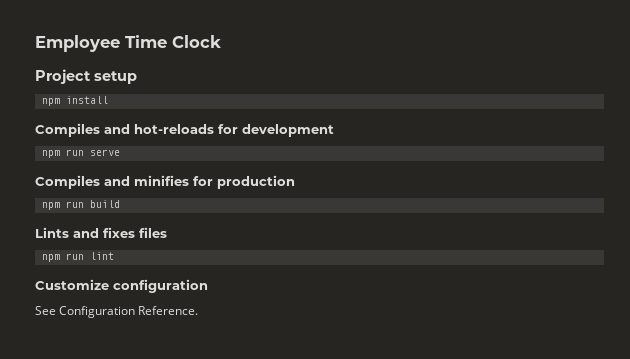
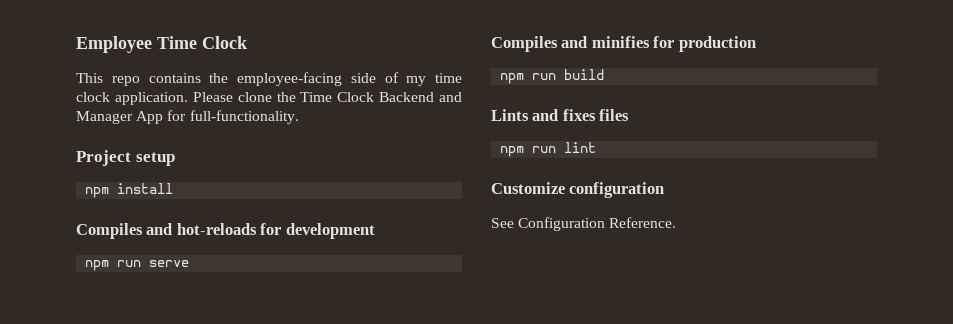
(221, 41) none -> [76,72,462,86] [76,92,462,105] [76,110,299,124] // This repo contains the employee-facing side of my time clock application. Please clone the Time Clock Backend and Manager App for full-functionality.

